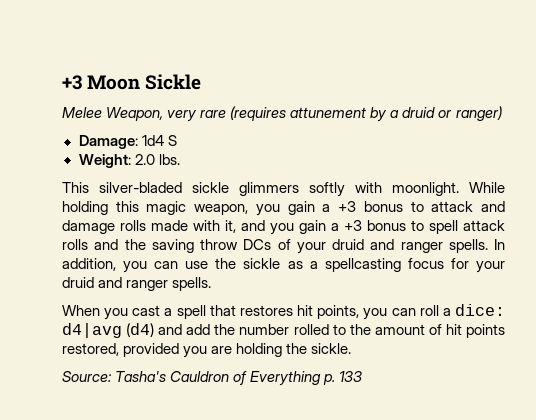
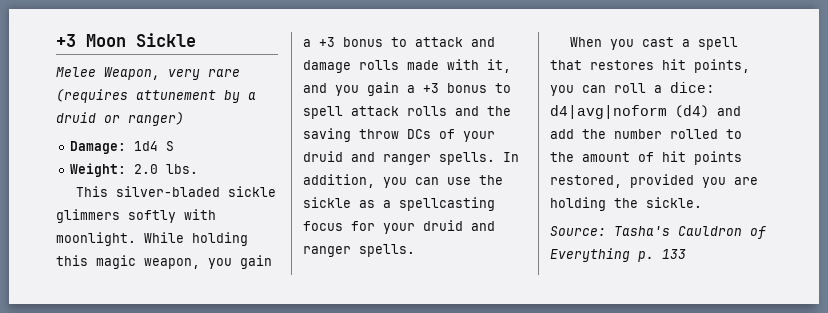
[62,323,122,338] d4|avg -> [550,105,667,119] d4|avg|noform

